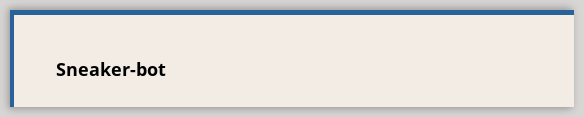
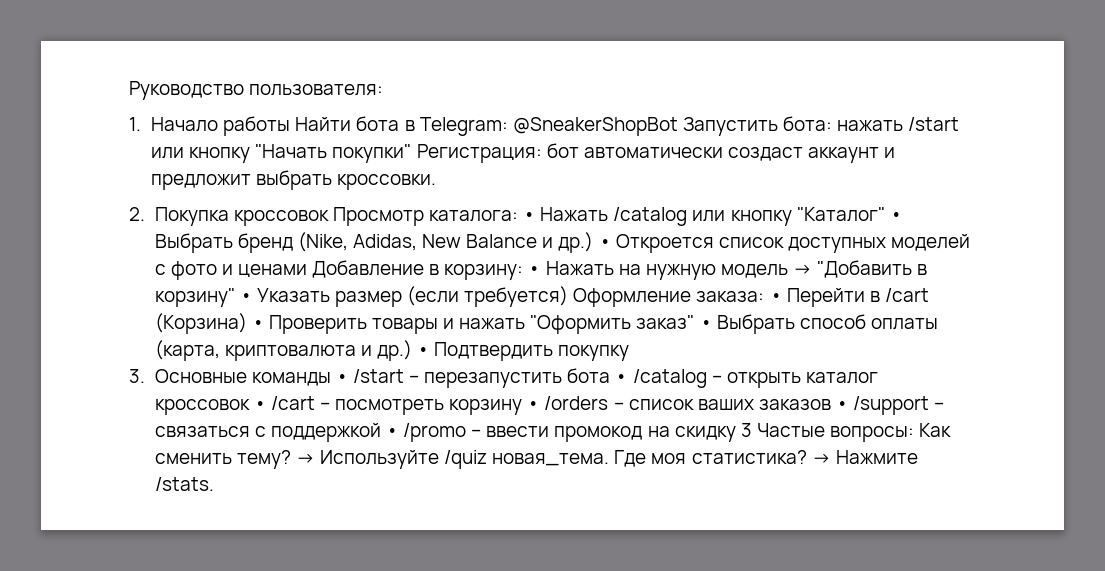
[56,62,166,76] Sneaker-bot -> [129,81,384,100] [129,116,960,136] [151,143,896,163] [151,170,437,190] [129,207,902,226] [154,232,971,253] [154,260,928,280] [154,286,929,307] [154,313,938,334] [154,340,630,361] [129,368,878,388] [154,396,945,415] [154,423,952,442] [154,450,918,469] [154,477,214,491] Руководство пользователя: // 1. Начало работы Найти бота в Telegram: @SneakerShopBot Запустить бота: нажать /start или кнопку "Начать покупки" Регистрация: бот автоматически создаст аккаунт и предложит выбрать кроссовки. // 2. Покупка кроссовок Просмотр каталога: • Нажать /catalog или кнопку "Каталог" • Выбрать бренд (Nike, Adidas, New Balance и др.) • Откроется список доступных моделей с фото и ценами Добавление в корзину: • Нажать на нужную модель → "Добавить в корзину" • Указать размер (если требуется) Оформление заказа: • Перейти в /cart (Корзина) • Проверить товары и нажать "Оформить заказ" • Выбрать способ оплаты (карта, криптовалюта и др.) • Подтвердить покупку // 3. Основные команды • /start – перезапустить бота • /catalog – открыть каталог кроссовок • /cart – посмотреть корзину • /orders – список ваших заказов • /support – связаться с поддержкой • /promo – ввести промокод на скидку 3 Частые вопросы: Как сменить тему? → Используйте /quiz новая_тема. Где моя статистика? → Нажмите /stats.

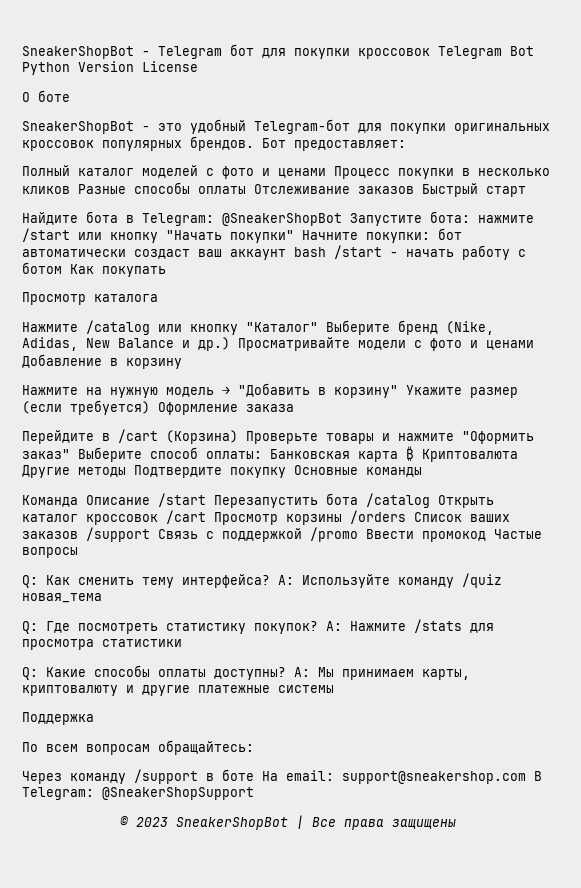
[129,81,384,100] [129,116,352,136] Руководство пользователя: // 1. Начало работы Найти -> [22,44,534,59] [22,61,198,75] [22,90,70,102] [22,119,550,134] [22,136,406,151] [22,165,550,179] [22,182,526,197] [22,212,78,225] SneakerShopBot - Telegram бот для покупки кроссовок Telegram Bot Python Version License // О боте // SneakerShopBot - это удобный Telegram-бот для покупки оригинальных кроссовок популярных брендов. Бот предоставляет: // Полный каталог моделей с фото и ценами Процесс покупки в несколько кликов Разные способы оплаты Отслеживание заказов Быстрый старт // Найдите
[683,116,904,136] Запустить бота: нажать -> [350,211,534,226] Запустите бота: нажмите
[416,144,542,163] Регистрация: -> [302,230,430,243] Начните покупки:
[808,147,896,163] [151,170,437,190] [129,207,609,226] аккаунт и предложит выбрать кроссовки. // 2. Покупка кроссовок Просмотр каталога: • Нажать -> [198,245,526,260] [22,262,166,277] [22,292,158,305] [22,322,78,332] ваш аккаунт bash /start - начать работу с ботом Как покупать // Просмотр каталога // Нажмите
[889,212,902,221] [154,233,233,253] • Выбрать -> [326,320,390,335] Выберите
[598,234,971,253] • Откроется список доступных моделей -> [238,337,406,351] Просматривайте модели
[444,261,614,280] корзину: • Нажать -> [126,358,182,369] [22,385,78,395] корзину // Нажмите
[239,288,330,302] • Указать -> [406,385,462,395] Укажите
[696,288,865,307] заказа: • Перейти -> [246,404,294,412] [22,430,94,444] заказа // Перейдите
[251,315,367,334] • Проверить -> [246,431,318,444] Проверьте
[459,318,526,329] нажать -> [398,433,454,441] нажмите
[699,314,938,334] [154,340,554,361] • Выбрать способ оплаты (карта, криптовалюта и др.) • Подтвердить -> [78,446,518,462] [22,465,222,478] Выберите способ оплаты: Банковская карта ₿ Криптовалюта Другие методы Подтвердите
[129,369,145,383] // 3. -> (286, 472) none
[335,368,878,388] [154,396,945,415] [154,423,952,442] [154,450,918,469] [154,477,214,491] • /start – перезапустить бота • /catalog – открыть каталог кроссовок • /cart – посмотреть корзину • /orders – список ваших заказов • /support – связаться с поддержкой • /promo – ввести промокод на скидку 3 Частые вопросы: Как сменить тему? → Используйте /quiz новая_тема. Где моя статистика? → Нажмите /stats. -> [22,493,494,508] [22,510,510,525] [22,527,542,542] [22,547,78,558] [22,573,502,588] [22,593,102,603] [22,619,494,634] [22,639,182,650] [22,665,470,680] [22,685,334,696] [22,712,94,725] [22,740,254,755] [22,769,542,784] [22,787,254,800] [119,815,456,830] // Команда Описание /start Перезапустить бота /catalog Открыть каталог кроссовок /cart Просмотр корзины /orders Список ваших заказов /support Связь с поддержкой /promo Ввести промокод Частые вопросы // Q: Как сменить тему интерфейса? A: Используйте команду /quiz новая_тема // Q: Где посмотреть статистику покупок? A: Нажмите /stats для просмотра статистики // Q: Какие способы оплаты доступны? A: Мы принимаем карты, криптовалюту и другие платежные системы // Поддержка // По всем вопросам обращайтесь: // Через команду /support в боте На email: support@sneakershop.com В Telegram: @SneakerShopSupport // © 2023 SneakerShopBot | Все права защищены

